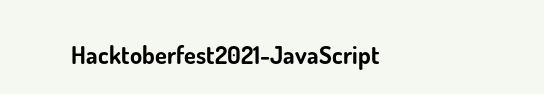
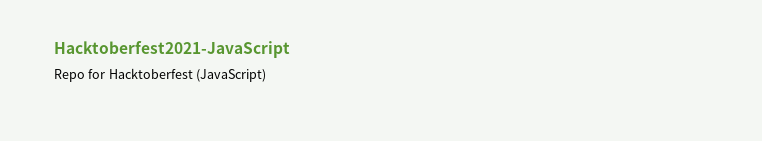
(380, 57) none -> [54,68,267,82] // Repo for Hacktoberfest (JavaScript)

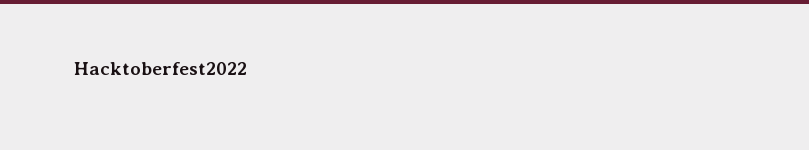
[54,41,290,58] [54,68,267,82] Hacktoberfest2021-JavaScript // Repo for Hacktoberfest (JavaScript) -> [74,62,247,75] Hacktoberfest2022

